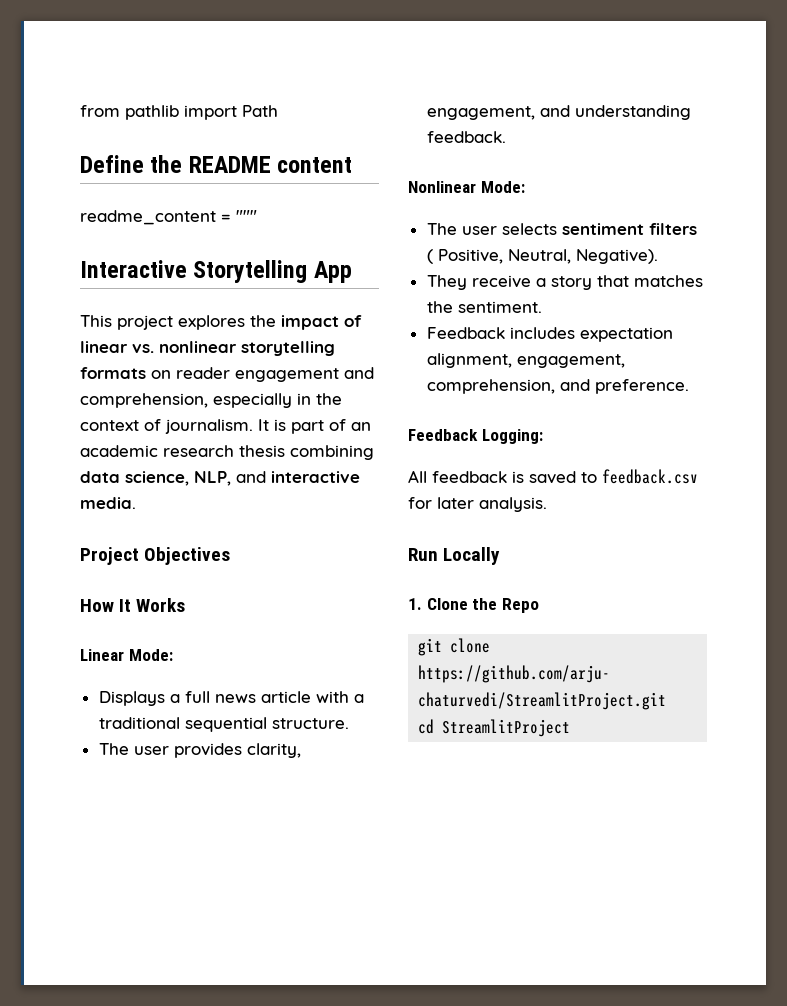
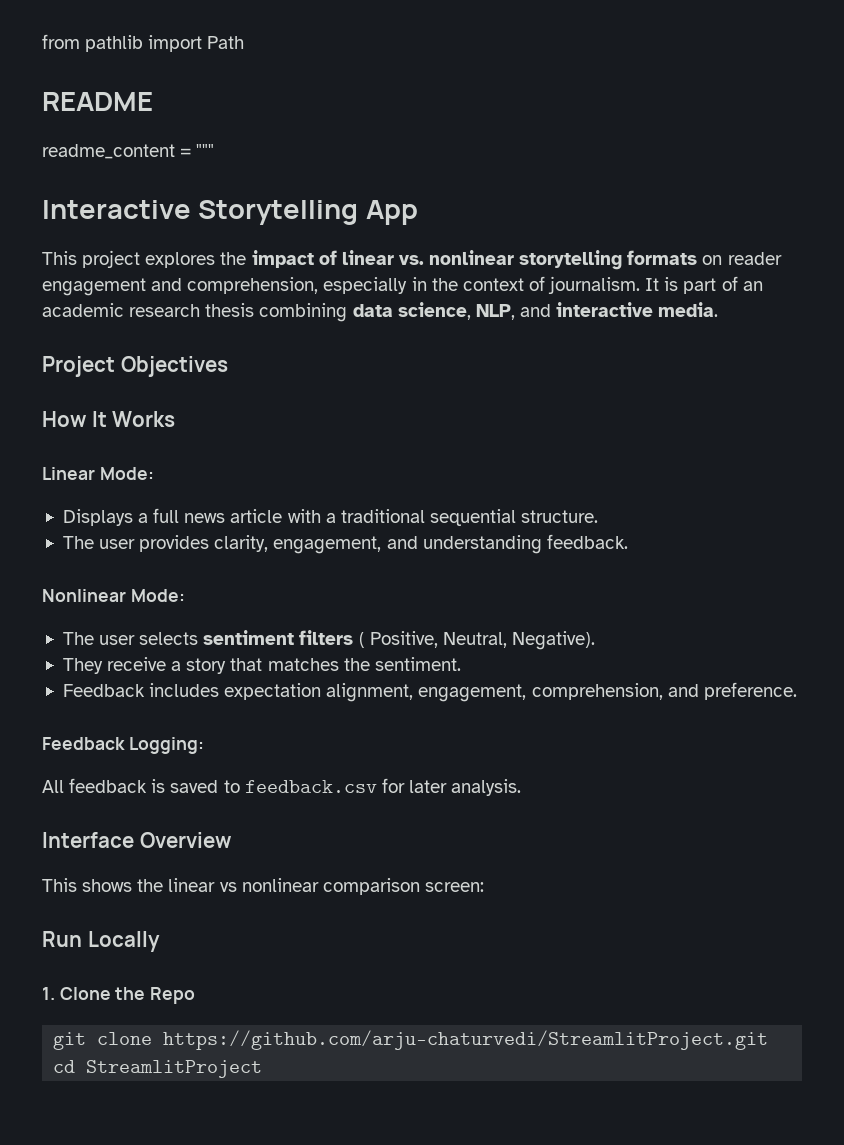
[80,155,183,173] Define the -> (245, 42) none
[277,157,353,173] content -> (153, 101) none
(547, 504) none -> [42,832,232,848] [42,878,484,895] // Interface Overview // This shows the linear vs nonlinear comparison screen:

